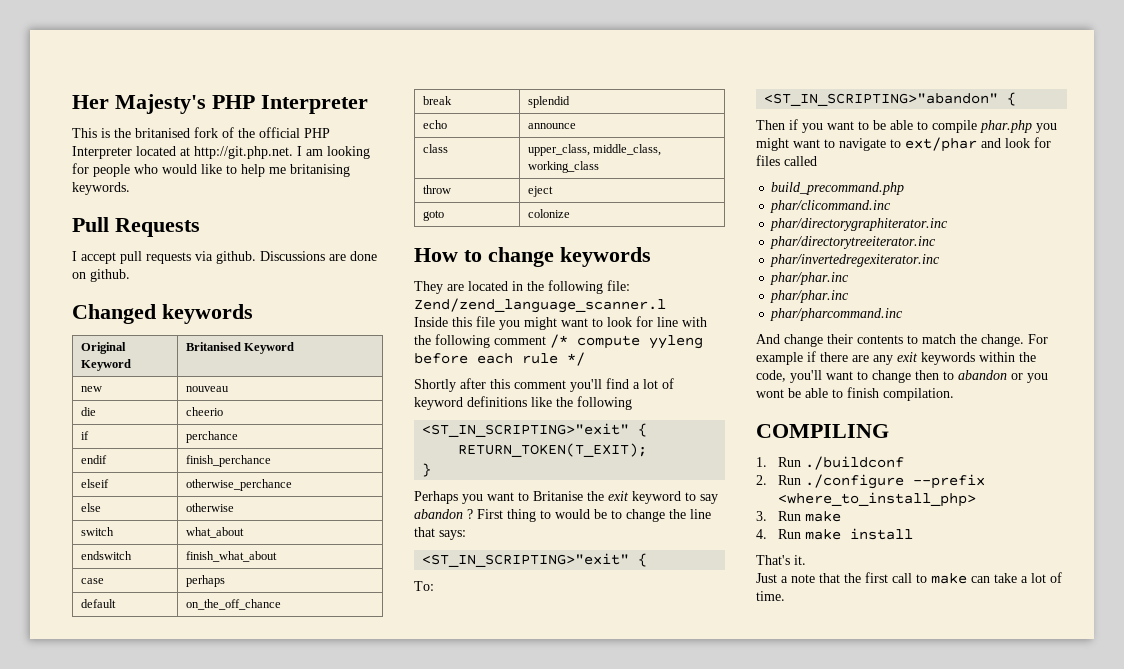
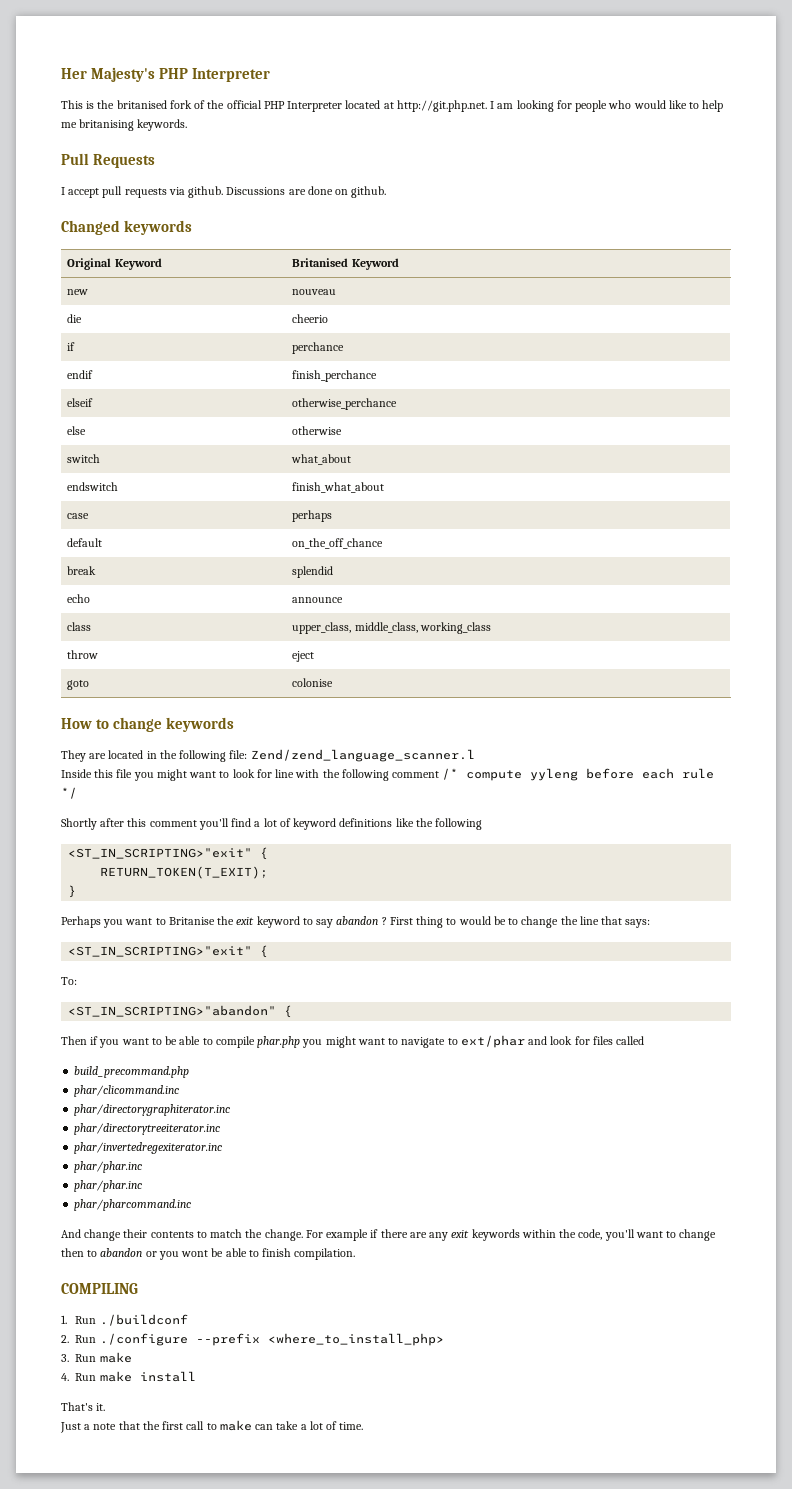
[527,209,570,218] colonize -> [292,678,334,687] colonise

